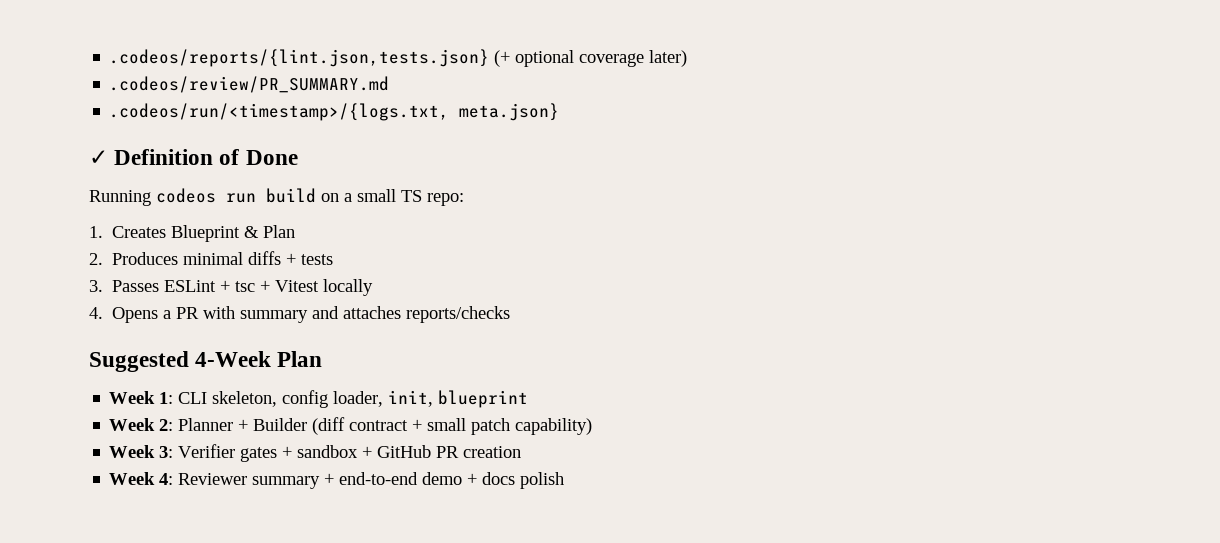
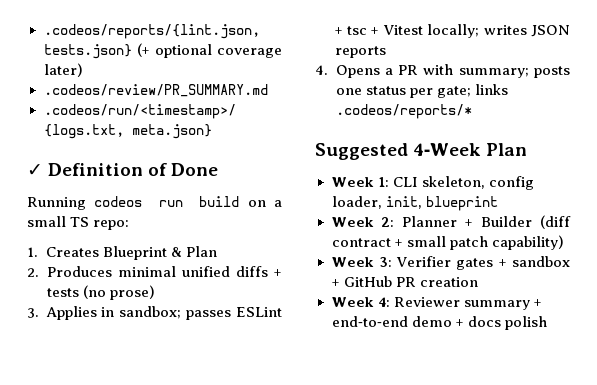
(244, 258) none -> [181,266,230,277] unified
(334, 259) none -> [82,285,155,300] (no prose)
[112,280,160,292] Passes -> [45,306,232,320] Applies in sandbox; passes
[323,279,374,296] locally -> [427,24,570,38] [334,46,386,58] locally; writes JSON reports
[240,306,511,323] summary and attaches reports/checks -> [458,66,570,78] [335,84,508,98] [335,104,472,119] summary; posts one status per gate; links .codeos/reports/*

